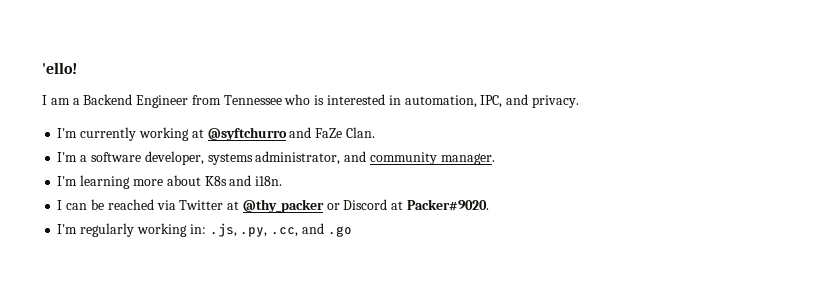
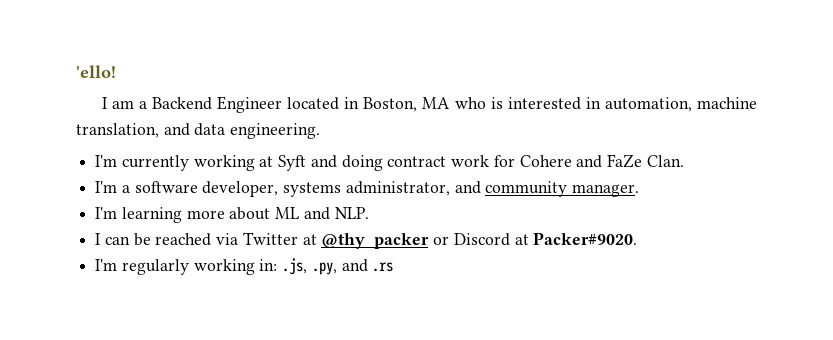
[191,95,282,105] from Tennessee -> [287,97,451,112] located in Boston, MA
[480,94,579,108] IPC, and privacy. -> [696,97,757,109] [76,123,321,139] machine translation, and data engineering.
[207,127,287,141] @syftchurro -> [278,155,572,171] Syft and doing contract work for Cohere
[204,175,283,186] K8s and i18n. -> [275,207,369,220] ML and NLP.
[271,223,352,237] .cc, and .go -> [341,259,394,272] and .rs

